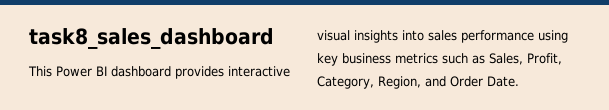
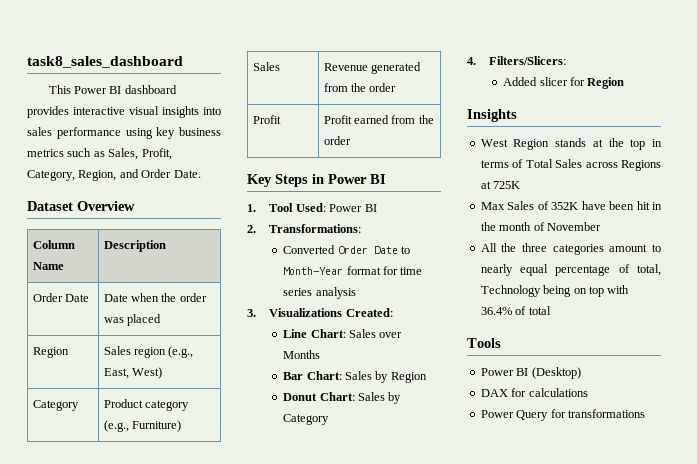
(519, 81) none -> [27,201,135,211] [32,240,75,249] [32,262,64,270] [103,240,166,252] [32,293,90,302] [103,293,207,302] [103,314,162,326] [32,347,69,358] [103,346,194,358] [103,367,163,379] [32,400,79,411] [103,399,190,411] [103,420,182,432] [252,62,280,71] [323,62,422,74] [323,83,397,92] [252,115,281,124] [323,115,434,124] [323,136,351,145] [247,174,386,187] [247,203,377,212] [247,224,362,233] [283,245,410,254] [283,266,423,275] [283,287,356,299] [247,308,393,317] [283,329,403,338] [283,350,321,359] [283,371,427,383] [283,392,402,404] [283,414,330,425] [467,56,567,65] [503,77,625,89] [467,109,517,122] [480,138,662,150] [480,159,661,171] [480,181,521,189] [480,201,662,210] [480,222,601,231] [480,243,661,255] [480,264,661,276] [480,285,630,297] [480,306,551,315] [467,338,501,348] [480,367,581,379] [480,388,588,397] [480,409,645,421] // Dataset Overview // Column Name | Description // Order Date | Date when the order was placed // Region | Sales region (e.g., East, West) // Category | Product category (e.g., Furniture) // Sales | Revenue generated from the order // Profit | Profit earned from the order // Key Steps in Power BI // 1. Tool Used: Power BI // 2. Transformations: // Converted Order Date to Month-Year format for time series analysis // 3. Visualizations Created: // Line Chart: Sales over Months // Bar Chart: Sales by Region // Donut Chart: Sales by Category // 4. Filters/Slicers: // Added slicer for Region // Insights // West Region stands at the top in terms of Total Sales across Regions at 725K // Max Sales of 352K have been hit in the month of November // All the three categories amount to nearly equal percentage of total, Technology being on top with 36.4% of total // Tools // Power BI (Desktop) // DAX for calculations // Power Query for transformations

